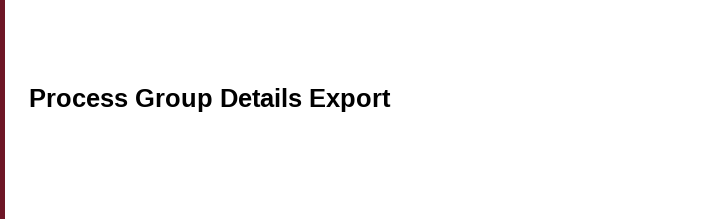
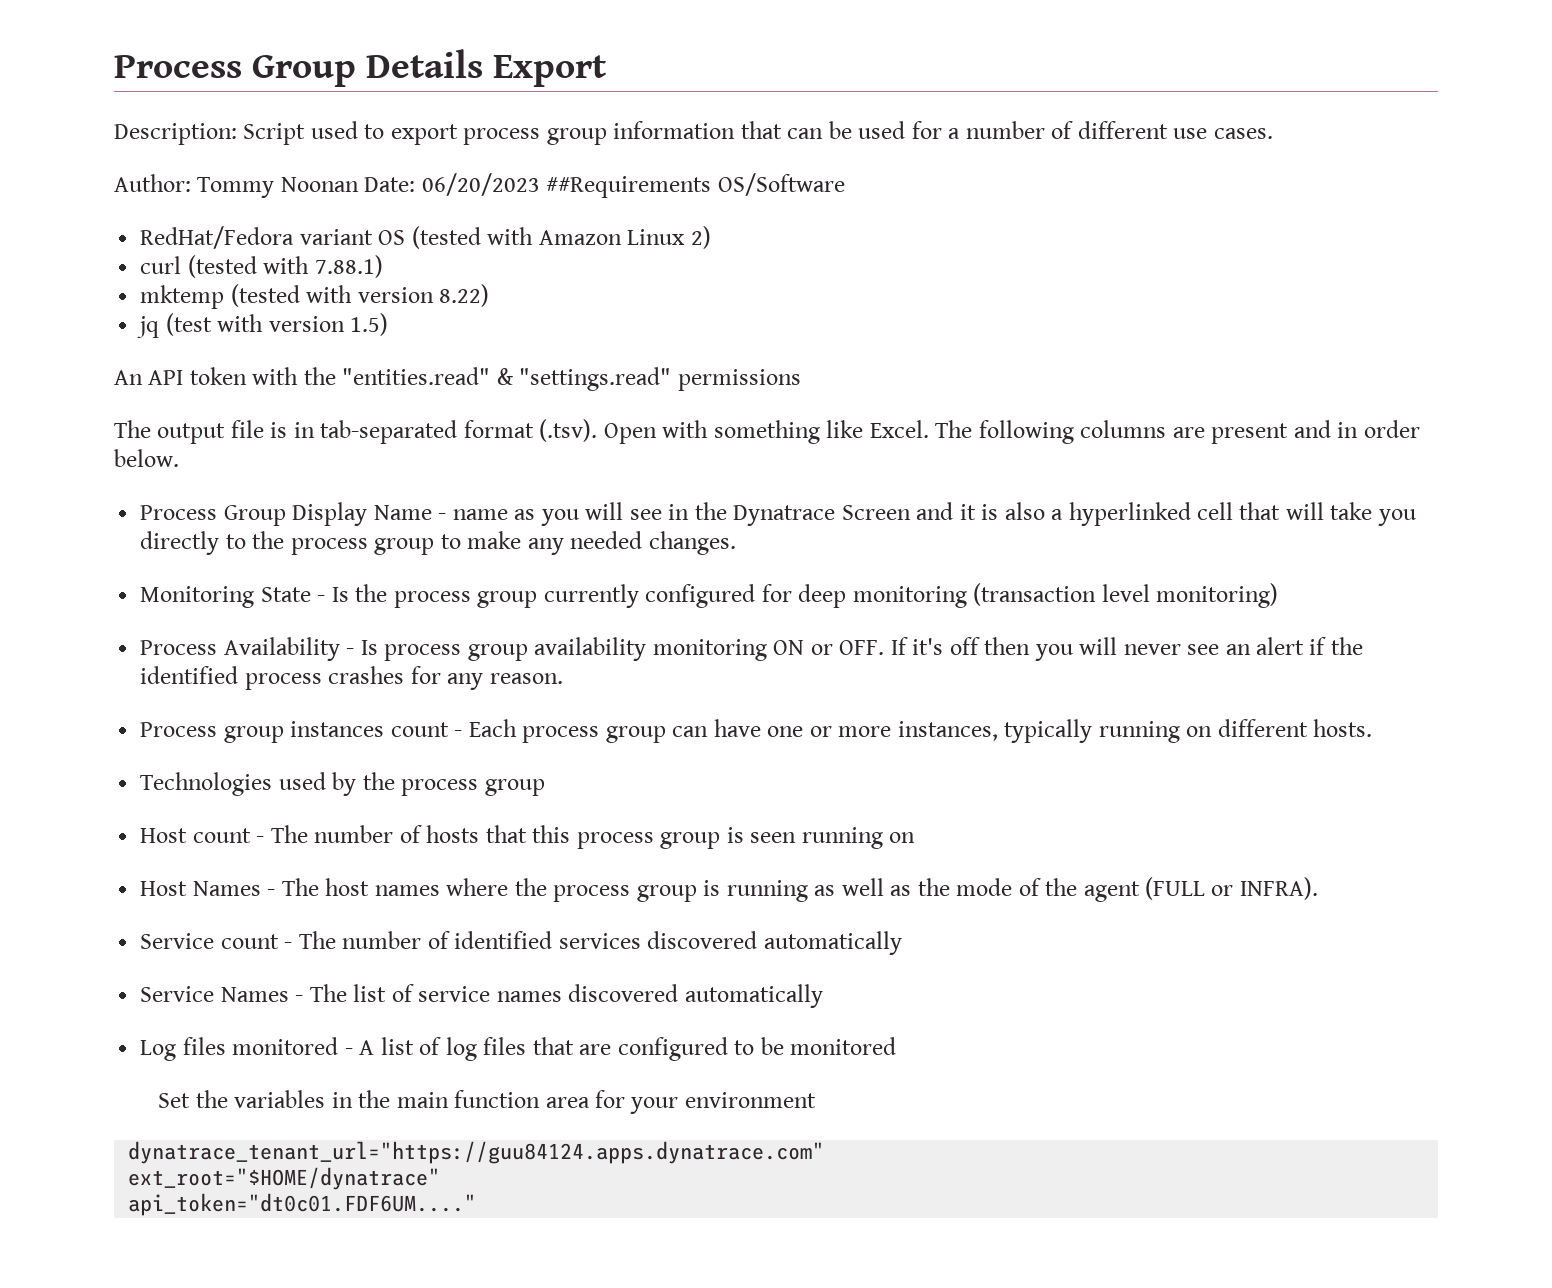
(391, 100) none -> [114,121,1273,145] [114,173,845,198] [140,226,711,249] [140,255,383,278] [140,284,490,309] [137,313,389,338] [114,367,801,391] [114,419,1420,444] [114,449,179,467] [140,502,1416,526] [140,531,736,555] [140,583,1279,608] [140,637,1363,661] [140,666,563,690] [140,719,1373,743] [140,772,545,796] [140,825,916,849] [140,877,1318,902] [140,931,902,955] [140,984,823,1008] [140,1037,897,1061] [158,1090,816,1114] [128,1141,825,1164] [128,1167,441,1190] [128,1193,477,1216] // Description: Script used to export process group information that can be used for a number of different use cases. // Author: Tommy Noonan Date: 06/20/2023 ##Requirements OS/Software // RedHat/Fedora variant OS (tested with Amazon Linux 2) // curl (tested with 7.88.1) // mktemp (tested with version 8.22) // jq (test with version 1.5) // An API token with the "entities.read" & "settings.read" permissions // The output file is in tab-separated format (.tsv). Open with something like Excel. The following columns are present and in order below. // Process Group Display Name - name as you will see in the Dynatrace Screen and it is also a hyperlinked cell that will take you directly to the process group to make any needed changes. // Monitoring State - Is the process group currently configured for deep monitoring (transaction level monitoring) // Process Availability - Is process group availability monitoring ON or OFF. If it's off then you will never see an alert if the identified process crashes for any reason. // Process group instances count - Each process group can have one or more instances, typically running on different hosts. // Technologies used by the process group // Host count - The number of hosts that this process group is seen running on // Host Names - The host names where the process group is running as well as the mode of the agent (FULL or INFRA). // Service count - The number of identified services discovered automatically // Service Names - The list of service names discovered automatically // Log files monitored - A list of log files that are configured to be monitored // Set the variables in the main function area for your environment // dynatrace_tenant_url="https://guu84124.apps.dynatrace.com" // ext_root="$HOME/dynatrace" // api_token="dt0c01.FDF6UM...."

